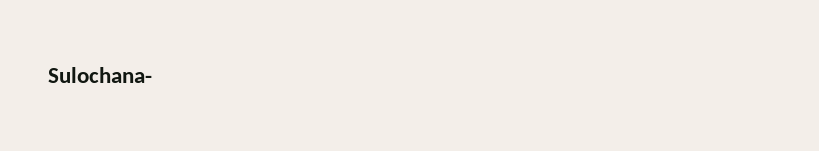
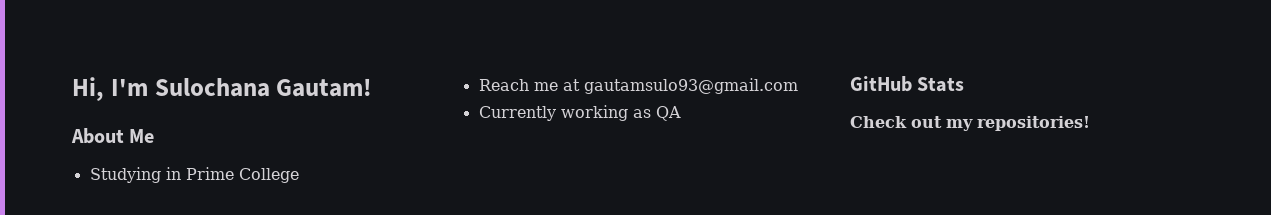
[48,67,152,83] Sulochana- -> [72,77,373,101] [71,128,155,144] [89,167,299,183] [478,78,798,94] [478,105,681,121] [850,76,965,92] [850,116,1090,131] Hi, I'm Sulochana Gautam! // About Me // Studying in Prime College // Reach me at gautamsulo93@gmail.com // Currently working as QA // GitHub Stats // Check out my repositories!

